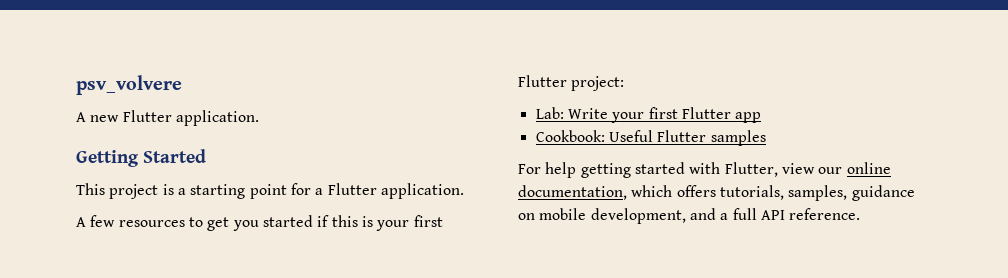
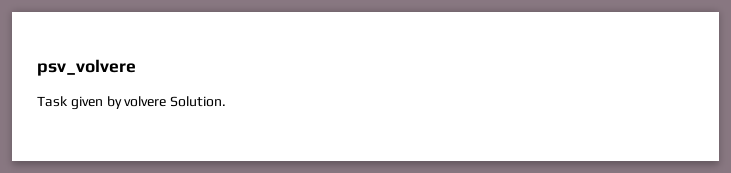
[76,110,259,126] [76,149,206,167] [76,183,464,199] [76,215,443,231] [518,75,625,91] [535,107,762,123] [535,130,766,146] [518,162,891,178] [518,185,915,201] [518,208,861,224] A new Flutter application. // Getting Started // This project is a starting point for a Flutter application. // A few resources to get you started if this is your first Flutter project: // Lab: Write your first Flutter app // Cookbook: Useful Flutter samples // For help getting started with Flutter, view our online documentation, which offers tutorials, samples, guidance on mobile development, and a full API reference. -> [37,96,227,110] Task given by volvere Solution.

